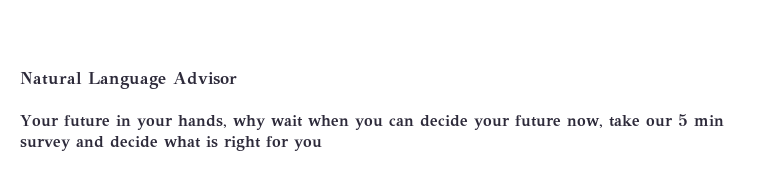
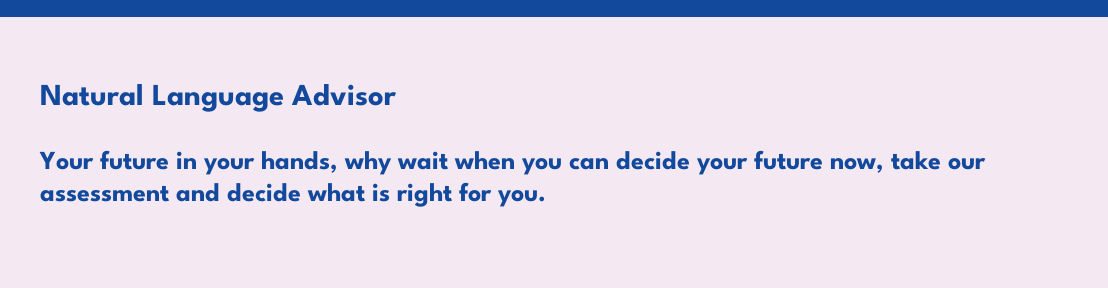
[677,114,724,126] [20,138,71,151] 5 min survey -> [40,185,170,202] assessment
[294,139,322,151] you -> [497,190,547,207] you.

